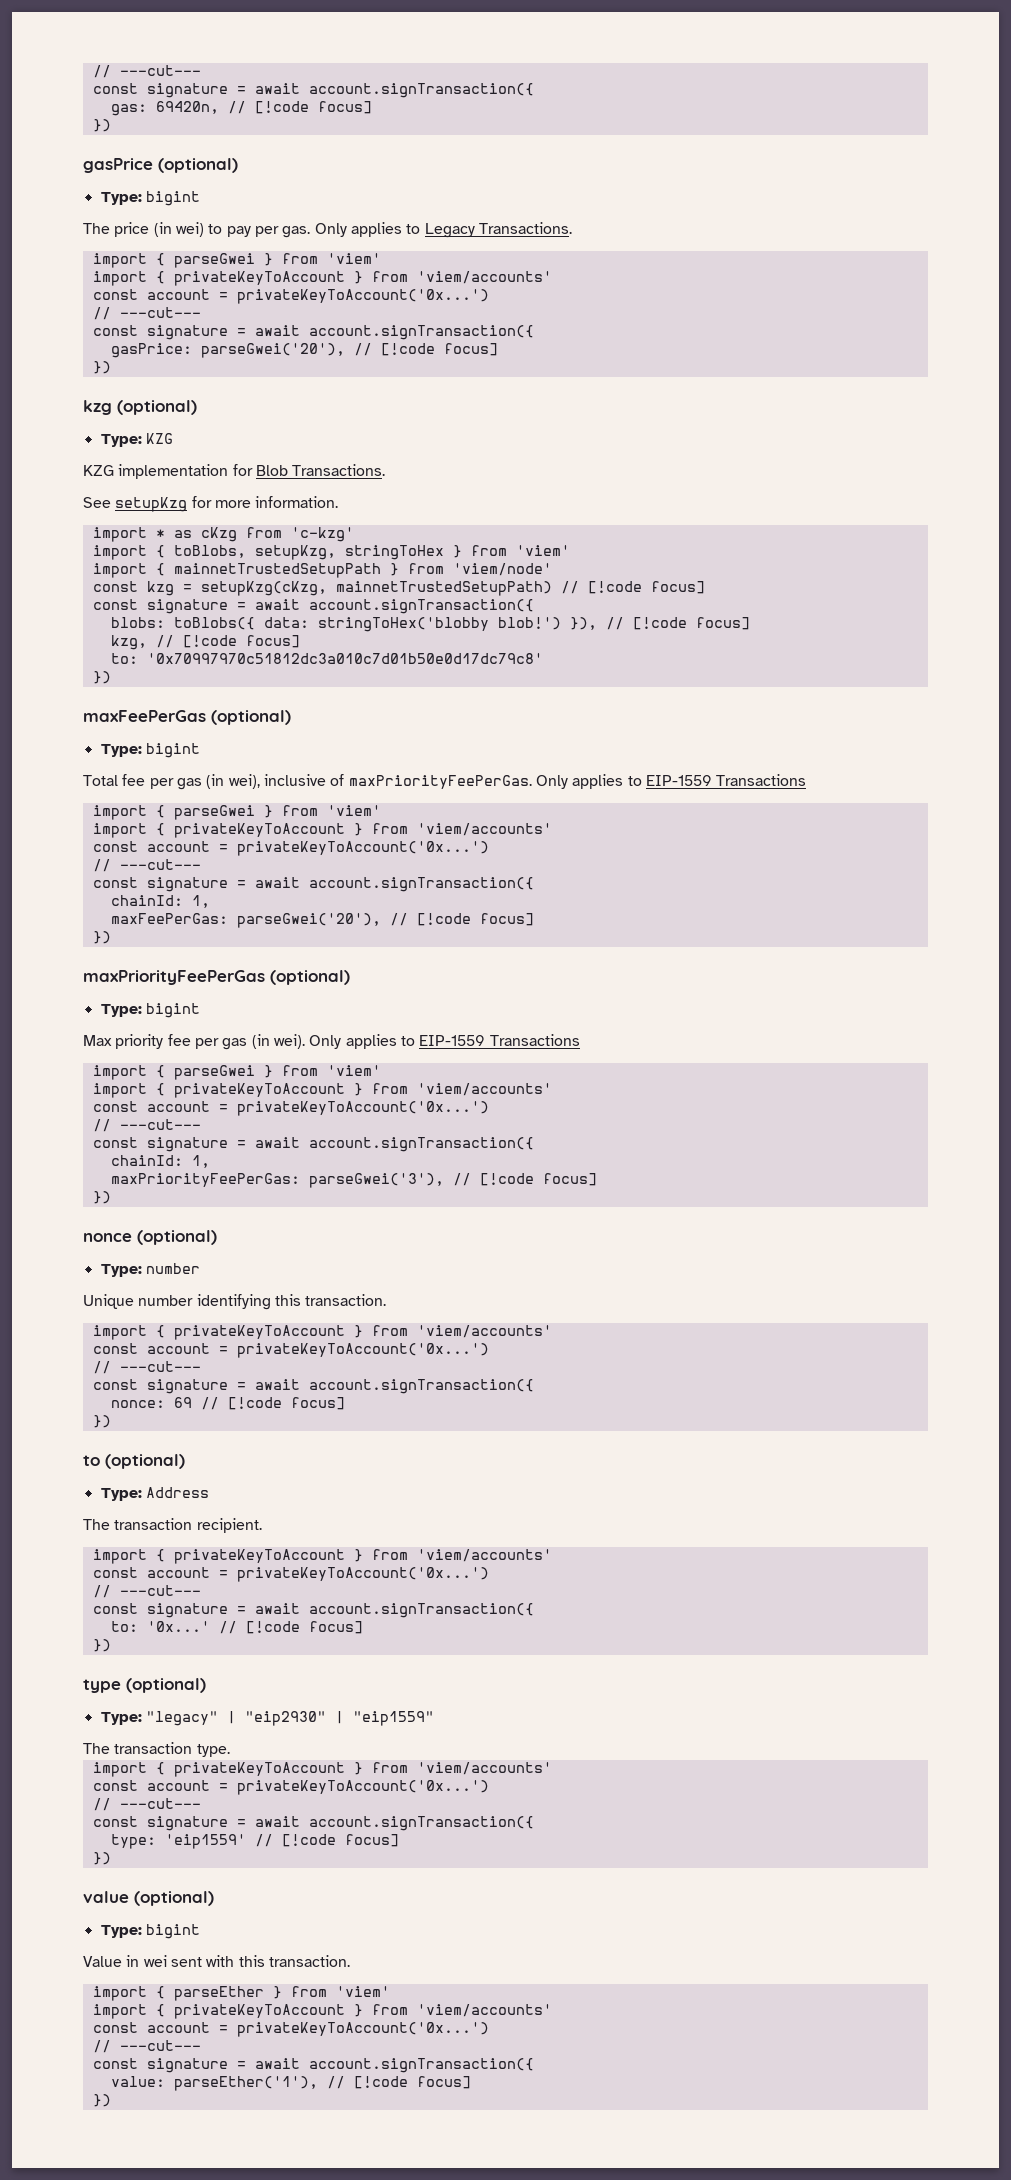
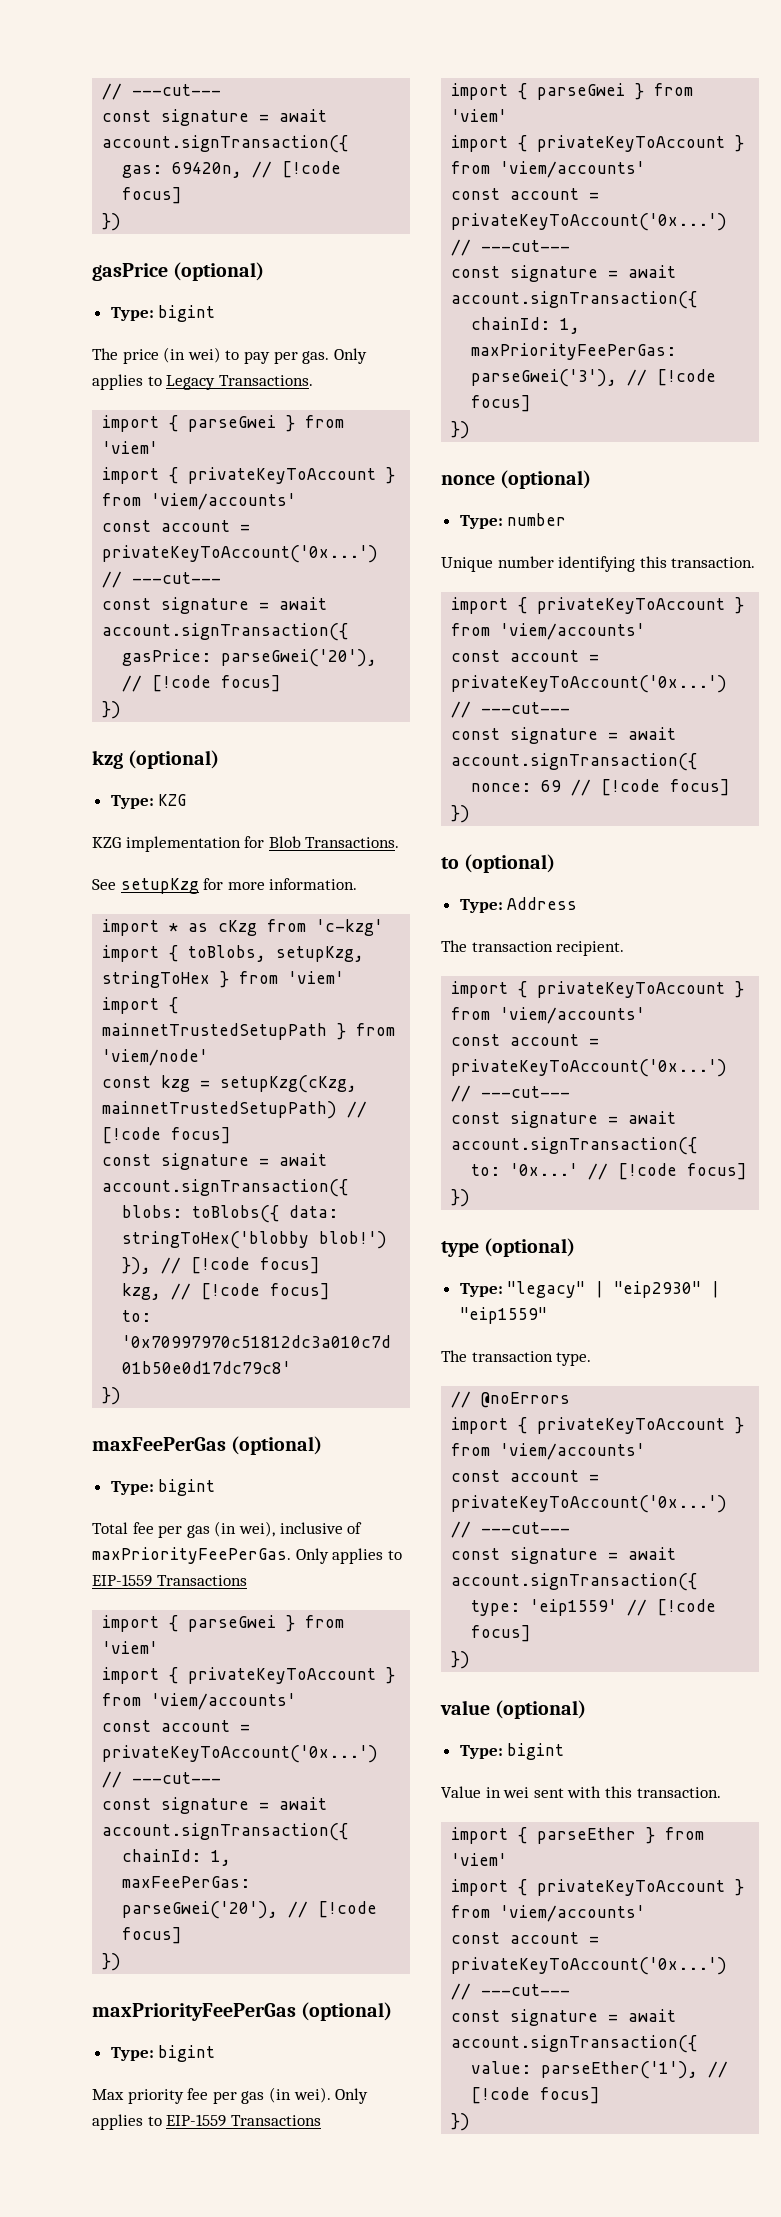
(230, 1750) none -> [451,1391,571,1408] // // @noErrors

